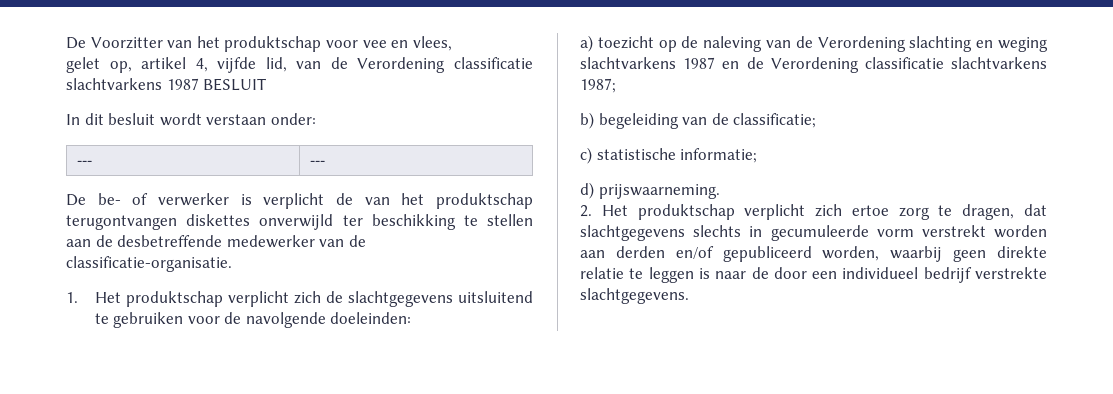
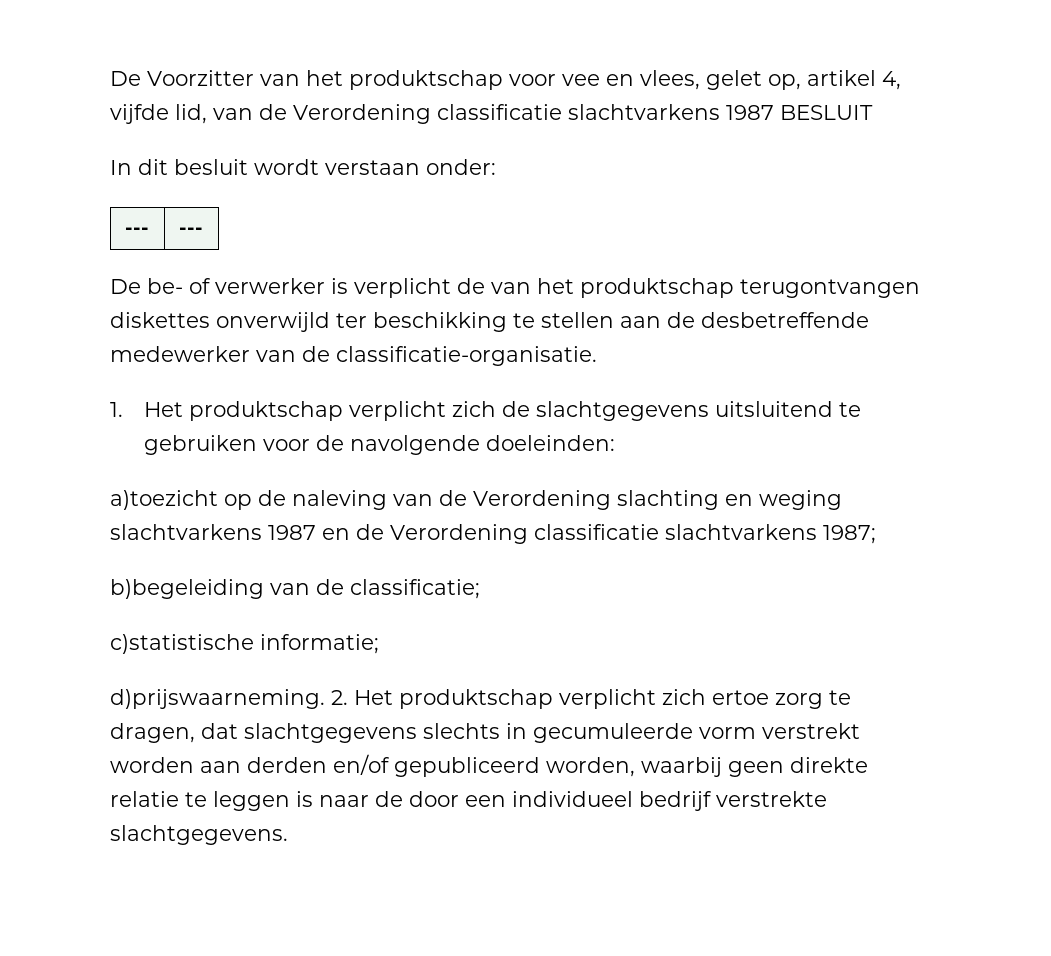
(452, 43) // -> (700, 80) none
[580,35,654,52] a) toezicht -> [110,490,218,510] a)toezicht
[580,112,679,129] b) begeleiding -> [110,579,264,599] b)begeleiding
[580,147,676,164] c) statistische -> [110,634,254,654] c)statistische
[580,182,720,199] d) prijswaarneming. // -> [110,689,325,709] d)prijswaarneming.

